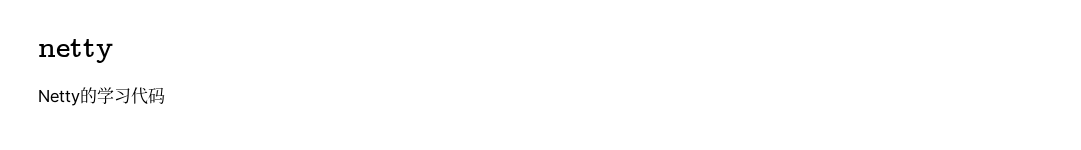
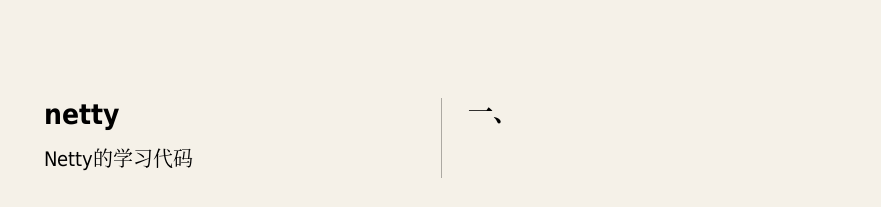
(165, 95) none -> [468,107,518,124] // 一、

